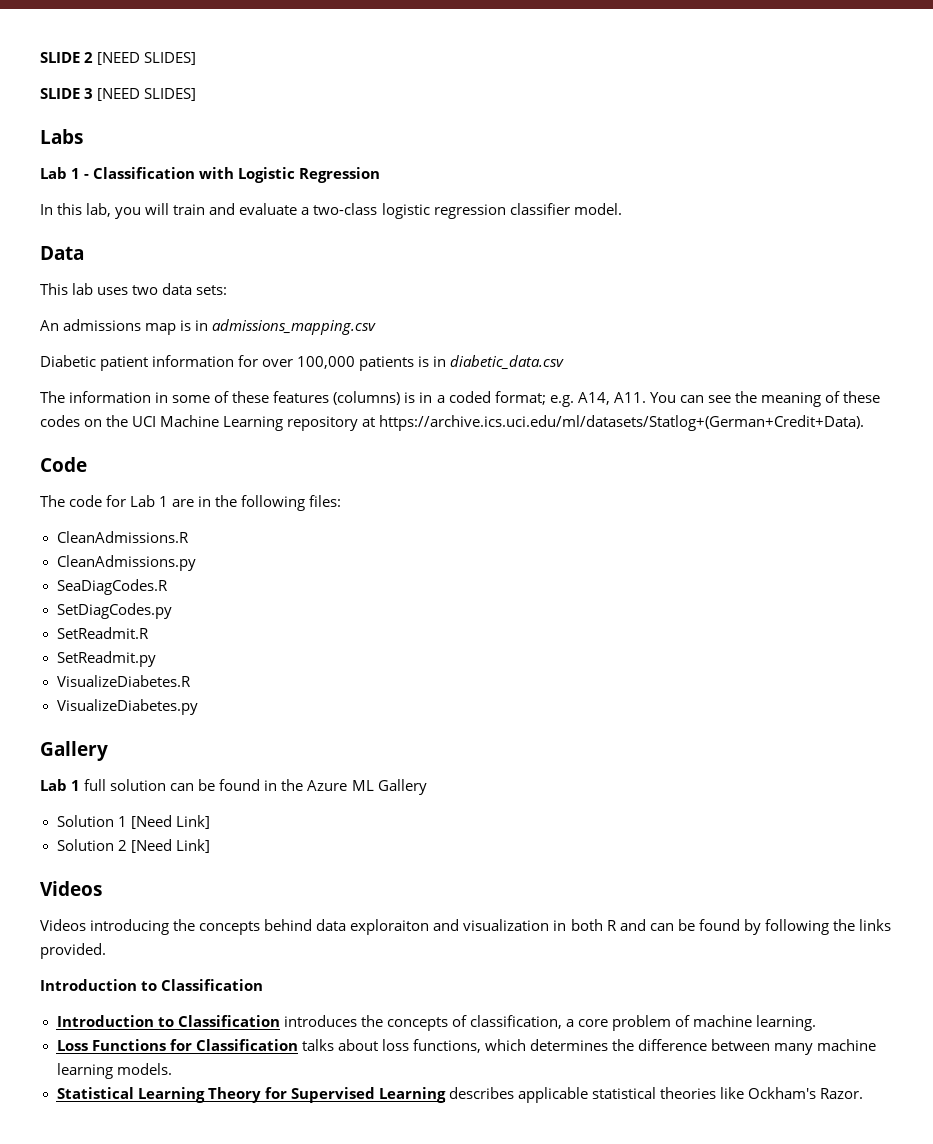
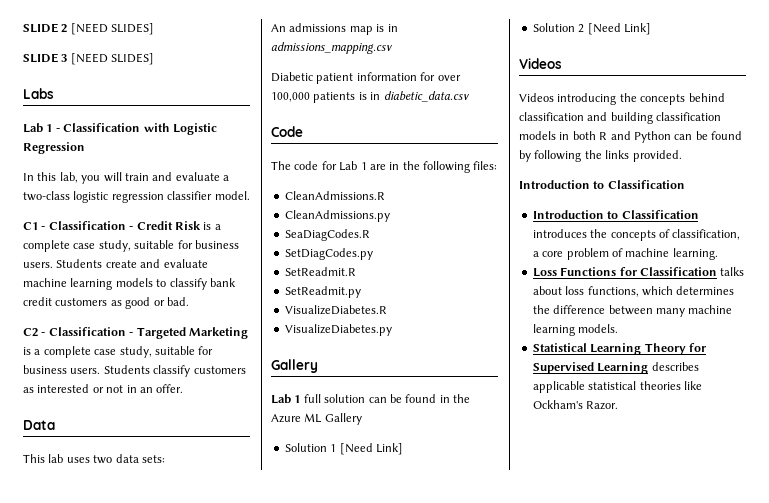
(622, 209) none -> [23,221,221,230] [23,240,239,252] [23,259,208,268] [23,278,236,290] [23,297,189,309] [23,327,248,339] [23,346,214,358] [23,365,246,377] [23,384,184,393] // C1 - Classification - Credit Risk is a complete case study, suitable for business users. Students create and evaluate machine learning models to classify bank credit customers as good or bad. // C2 - Classification - Targeted Marketing is a complete case study, suitable for business users. Students classify customers as interested or not in an offer.
[40,391,881,407] [40,415,865,431] // The information in some of these features (columns) is in a coded format; e.g. A14, A11. You can see the meaning of these codes on the UCI Machine Learning repository at https://archive.ics.uci.edu/ml/datasets/Statlog+(German+Credit+Data). -> (470, 96) none
[316,919,550,935] data exploraiton and visualization -> [519,112,722,124] [519,131,556,140] classification and building classification models
(646, 925) none -> [633,131,671,143] Python

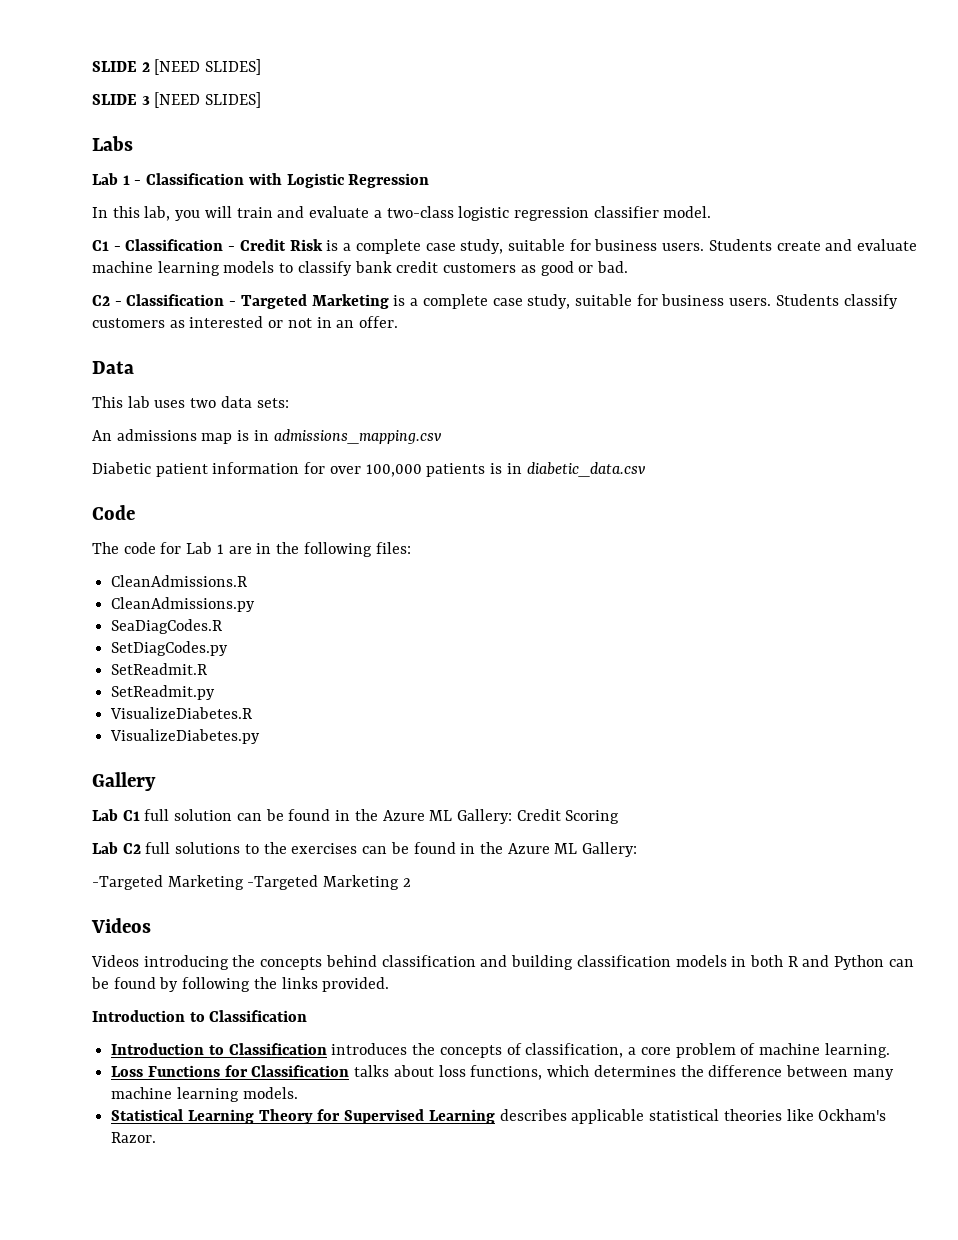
[294,395,301,403] 1 -> [122,810,140,821] C1
[324,413,362,425] [284,443,403,455] [532,23,651,35] Gallery // Solution 1 [Need Link] // Solution 2 [Need Link] -> [456,809,620,824] [92,842,638,857] [92,875,411,890] Gallery: Credit Scoring // Lab C2 full solutions to the exercises can be found in the Azure ML Gallery: // -Targeted Marketing -Targeted Marketing 2

